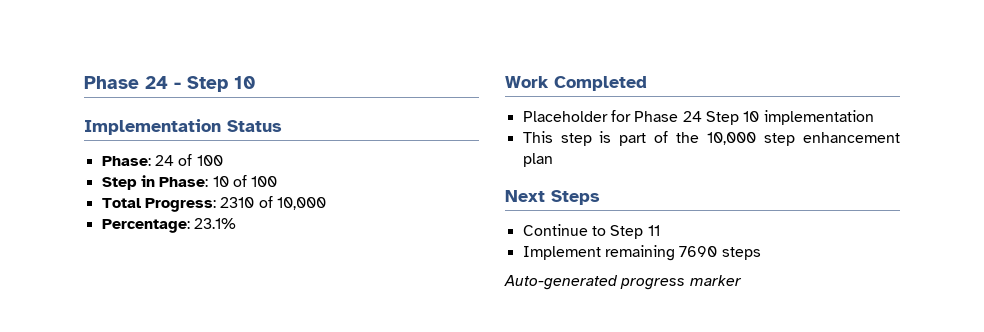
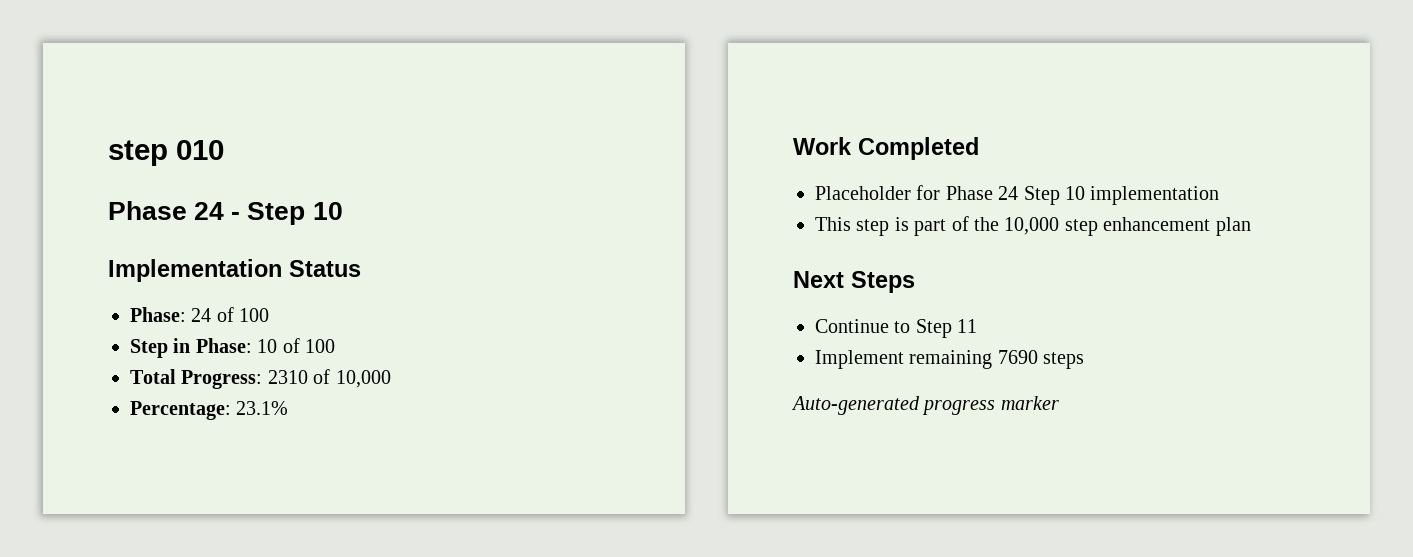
(84, 82) none -> [108,140,224,166] step 010 //

